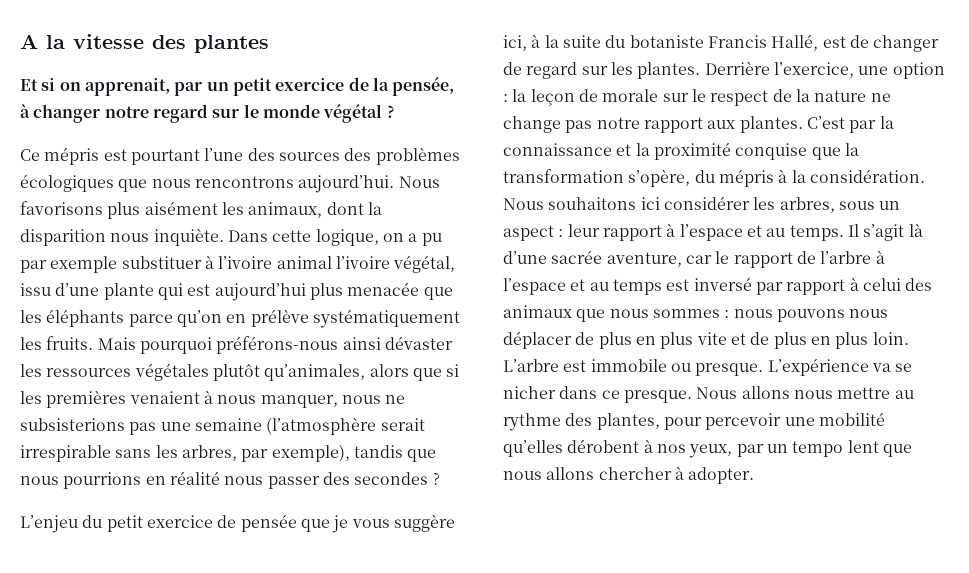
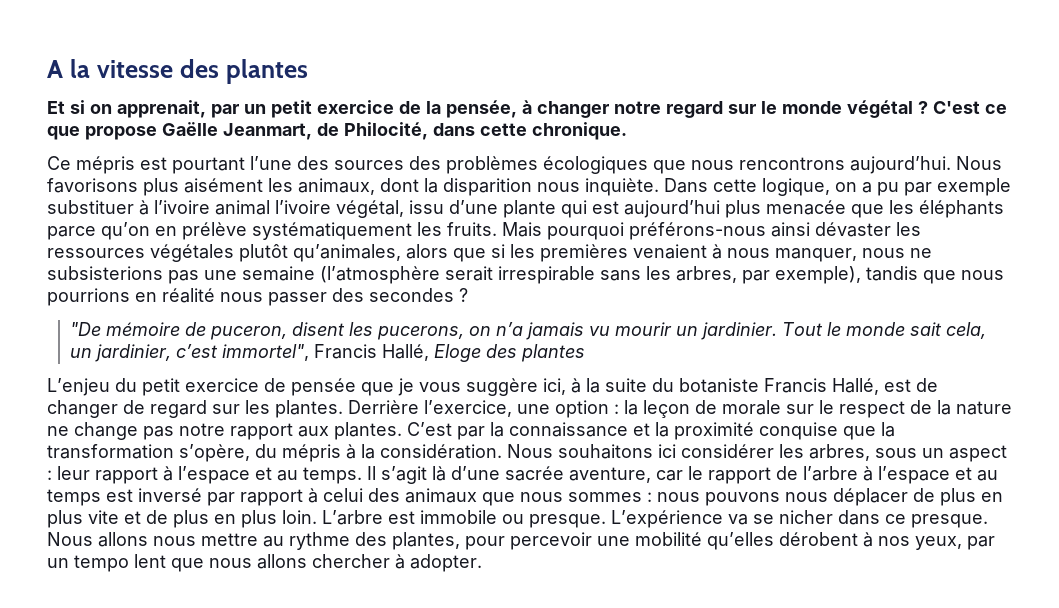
(395, 111) none -> [933,101,1007,114] [47,122,627,140] C'est ce que propose Gaëlle Jeanmart, de Philocité, dans cette chronique.
(440, 478) none -> [70,322,987,340] [70,344,586,362] // "De mémoire de puceron, disent les pucerons, on n’a jamais vu mourir un jardinier. Tout le monde sait cela, un jardinier, c’est immortel", Francis Hallé, Eloge des plantes

